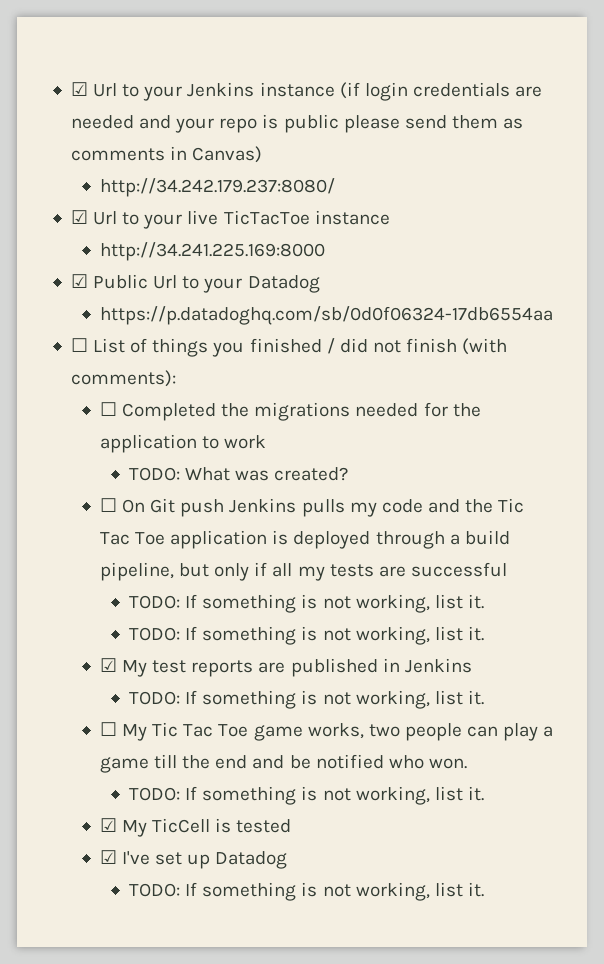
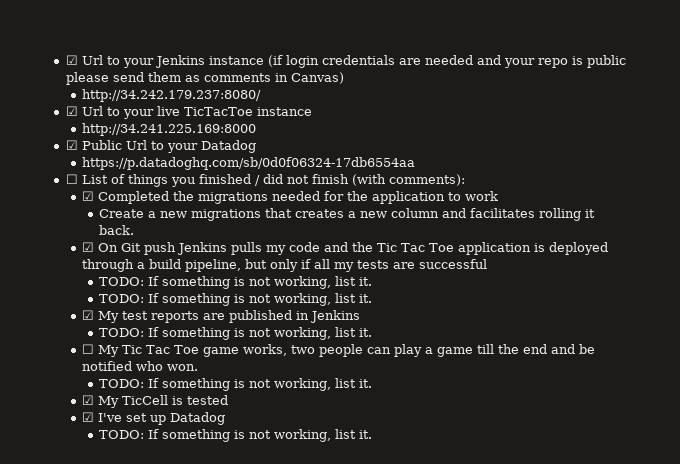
[99,402,117,416] ☐ -> [82,191,95,201] ☑
[128,467,349,481] [99,498,117,512] TODO: What was created? // ☐ -> [99,208,596,221] [99,225,135,235] [82,242,95,252] Create a new migrations that creates a new column and facilitates rolling it back. // ☑

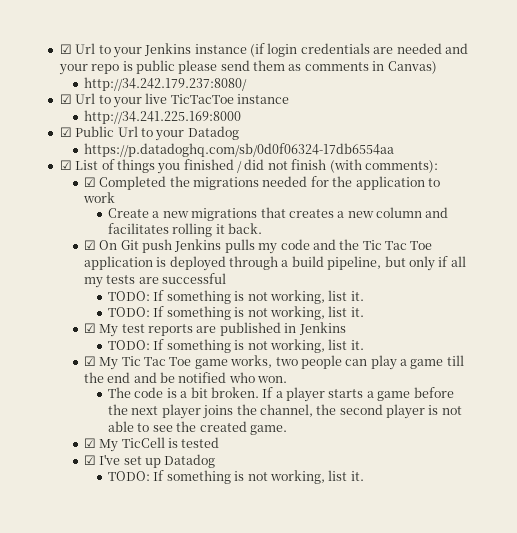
[65,174,78,184] ☐ -> [59,160,72,170] ☑
[82,344,95,354] ☐ -> [83,356,96,366] ☑
[99,378,373,391] TODO: If something is not working, list it. -> [108,387,454,402] [108,404,462,419] [108,421,287,435] The code is a bit broken. If a player starts a game before the next player joins the channel, the second player is not able to see the created game.

